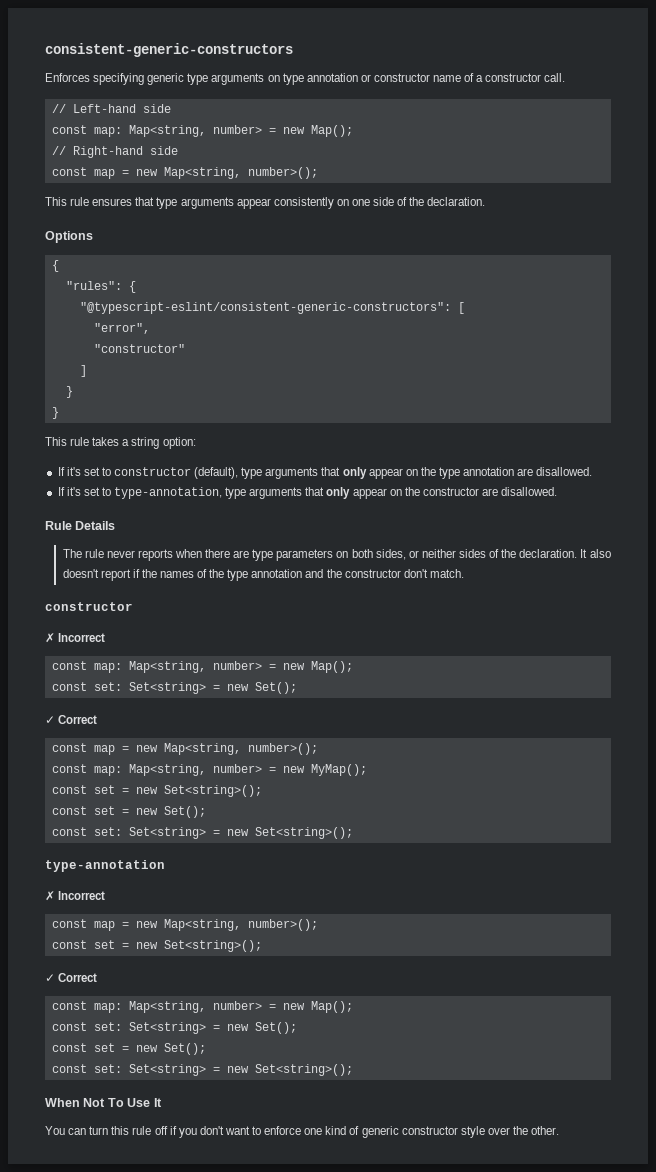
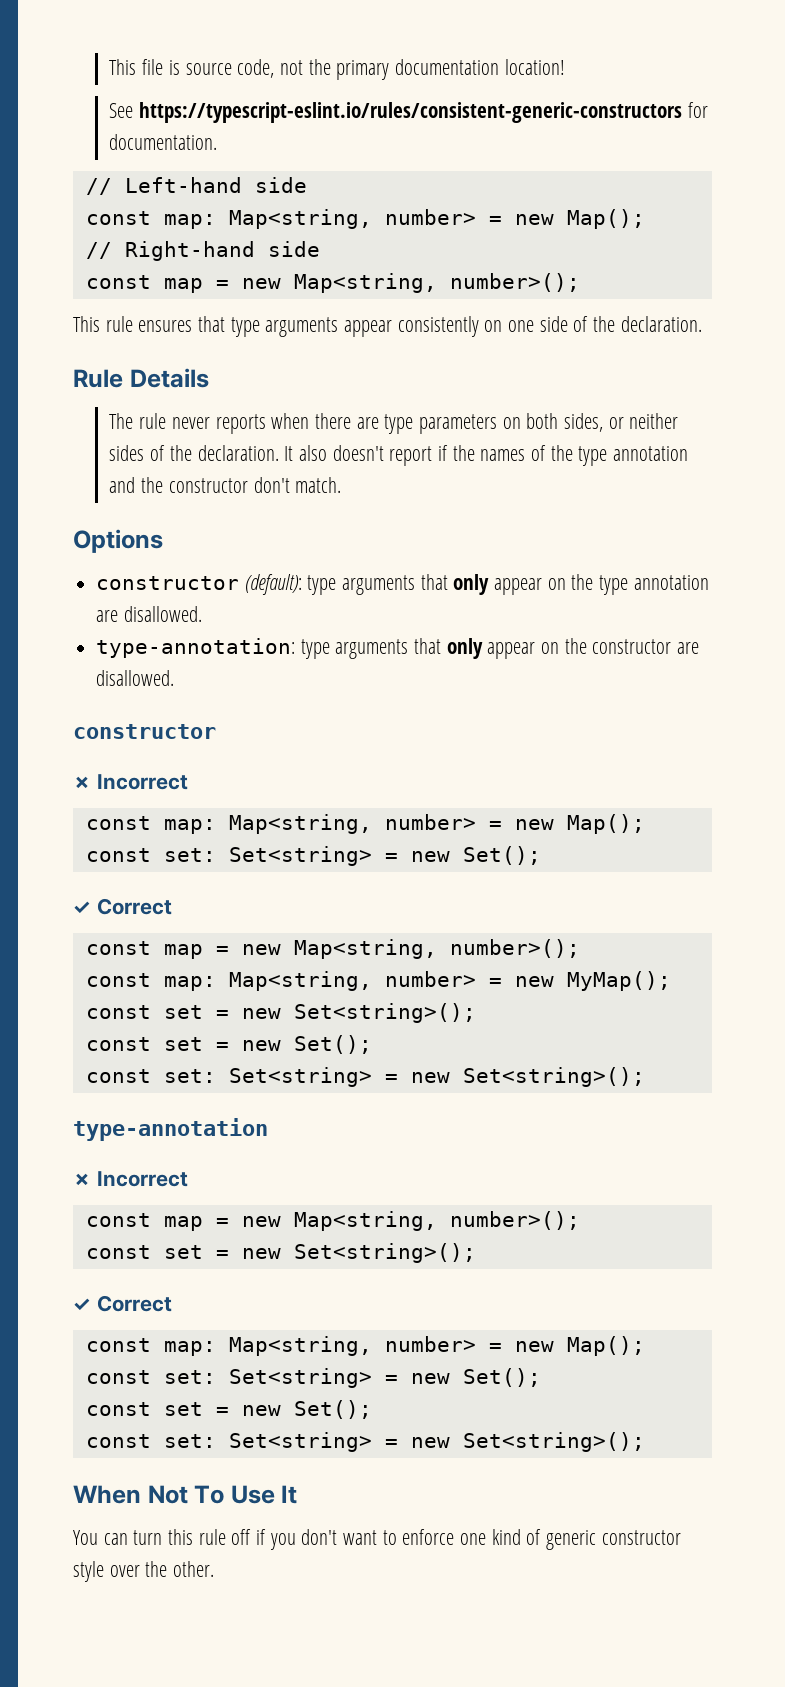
[45,43,293,57] [45,73,566,85] consistent-generic-constructors // Enforces specifying generic type arguments on type annotation or constructor name of a constructor call. -> [109,59,565,80] [109,102,708,123] [109,134,218,150] This file is source code, not the primary documentation location! // See https://typescript-eslint.io/rules/consistent-generic-constructors for documentation.
[45,231,93,243] [51,260,59,272] [65,281,136,293] [79,302,465,314] [93,323,150,334] [93,344,185,353] [79,365,87,377] [65,386,73,398] [51,407,59,419] [45,437,196,449] [57,467,593,479] [57,487,558,499] // Options // { // "rules": { // "@typescript-eslint/consistent-generic-constructors": [ // "error", // "constructor" // ] // } // } // This rule takes a string option: // If it's set to constructor (default), type arguments that only appear on the type annotation are disallowed. // If it's set to type-annotation, type arguments that only appear on the constructor are disallowed. -> (702, 324) none
(464, 573) none -> [73,529,163,553] [96,574,709,595] [96,606,202,622] [96,638,700,659] [96,670,175,686] // Options // constructor (default): type arguments that only appear on the type annotation are disallowed. // type-annotation: type arguments that only appear on the constructor are disallowed.

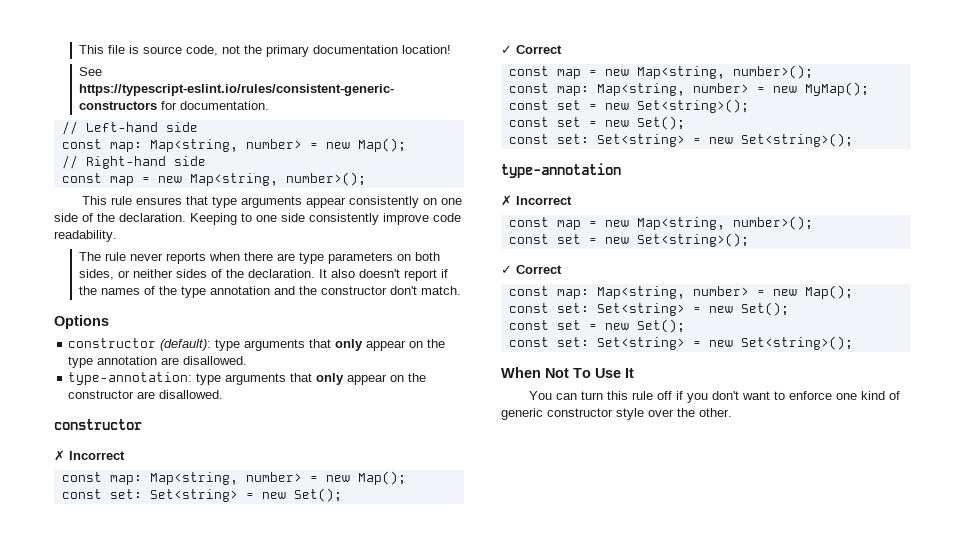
[73,368,209,388] // Rule Details -> [190,213,461,225] [54,230,117,242] Keeping to one side consistently improve code readability.

